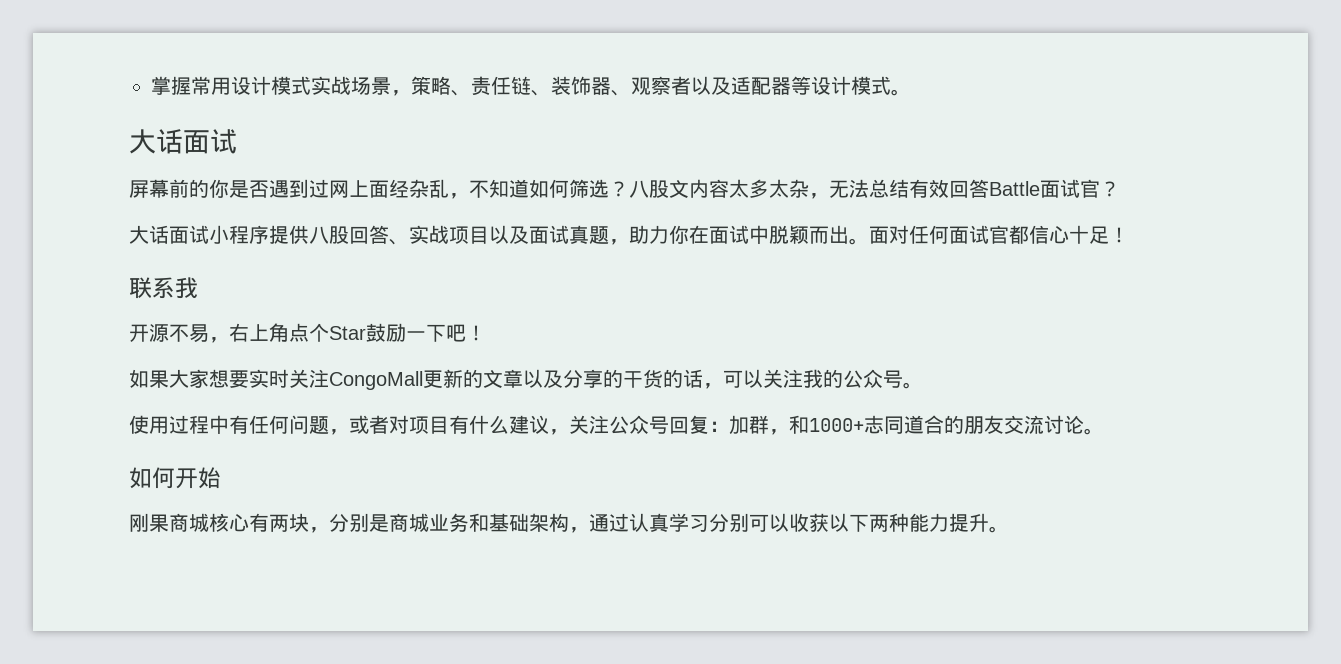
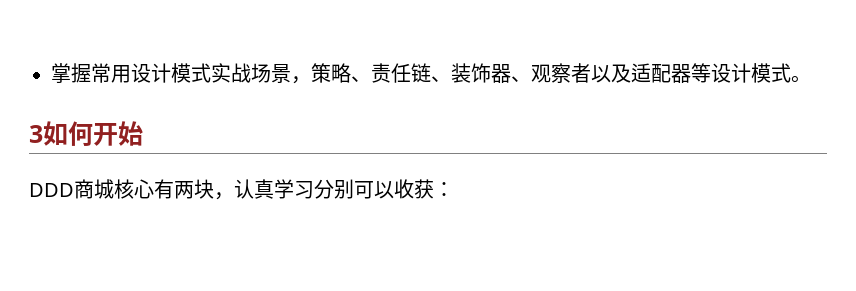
[129,129,237,154] [129,179,1120,199] [129,225,1129,245] [129,277,198,299] [129,323,486,343] [129,369,923,390] [129,415,1104,435] 大话面试 // 屏幕前的你是否遇到过网上面经杂乱，不知道如何筛选？八股文内容太多太杂，无法总结有效回答Battle面试官？ // 大话面试小程序提供八股回答、实战项目以及面试真题，助力你在面试中脱颖而出。面对任何面试官都信心十足！ // 联系我 // 开源不易，右上角点个Star鼓励一下吧！ // 如果大家想要实时关注CongoMall更新的文章以及分享的干货的话，可以关注我的公众号。 // 使用过程中有任何问题，或者对项目有什么建议，关注公众号回复：加群，和1000+志同道合的朋友交流讨论。 // -> [29,125,43,143] 3
[129,513,169,532] 刚果 -> [29,183,74,197] DDD
[329,513,629,533] 分别是商城业务和基础架构，通过 -> (234, 196) none
[829,513,1009,533] 以下两种能力提升。 -> [434,182,454,197] ：

